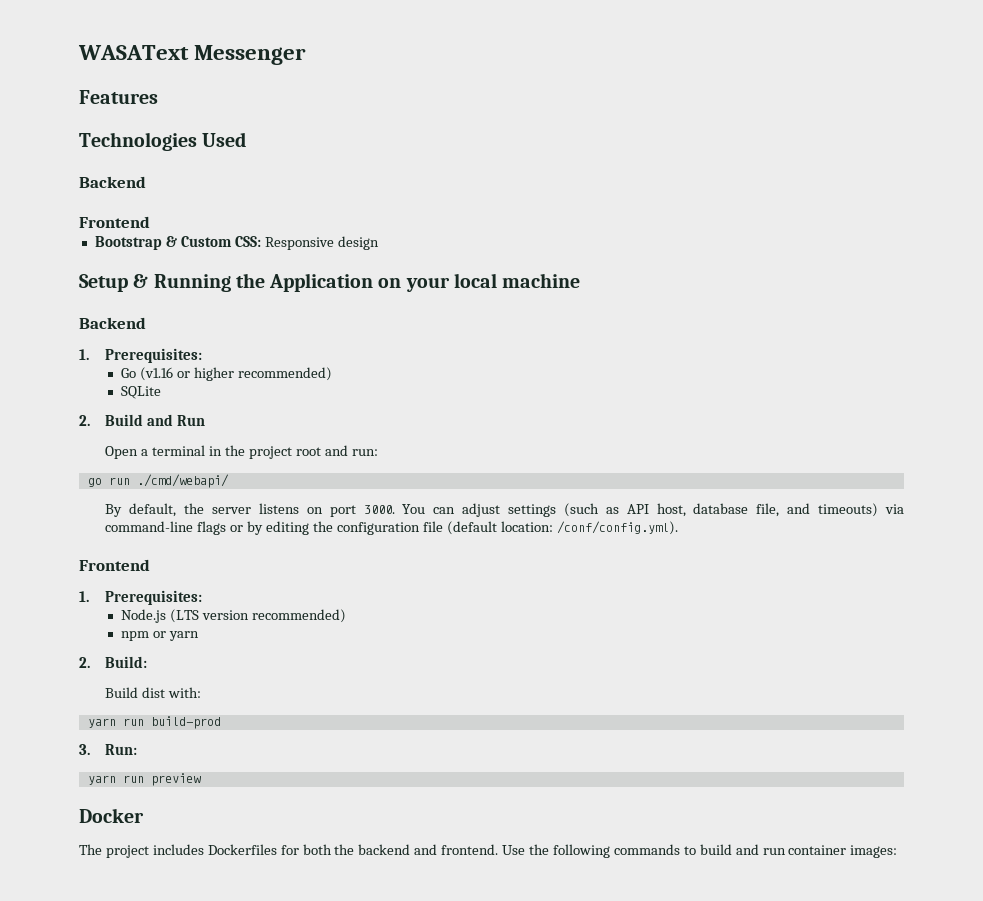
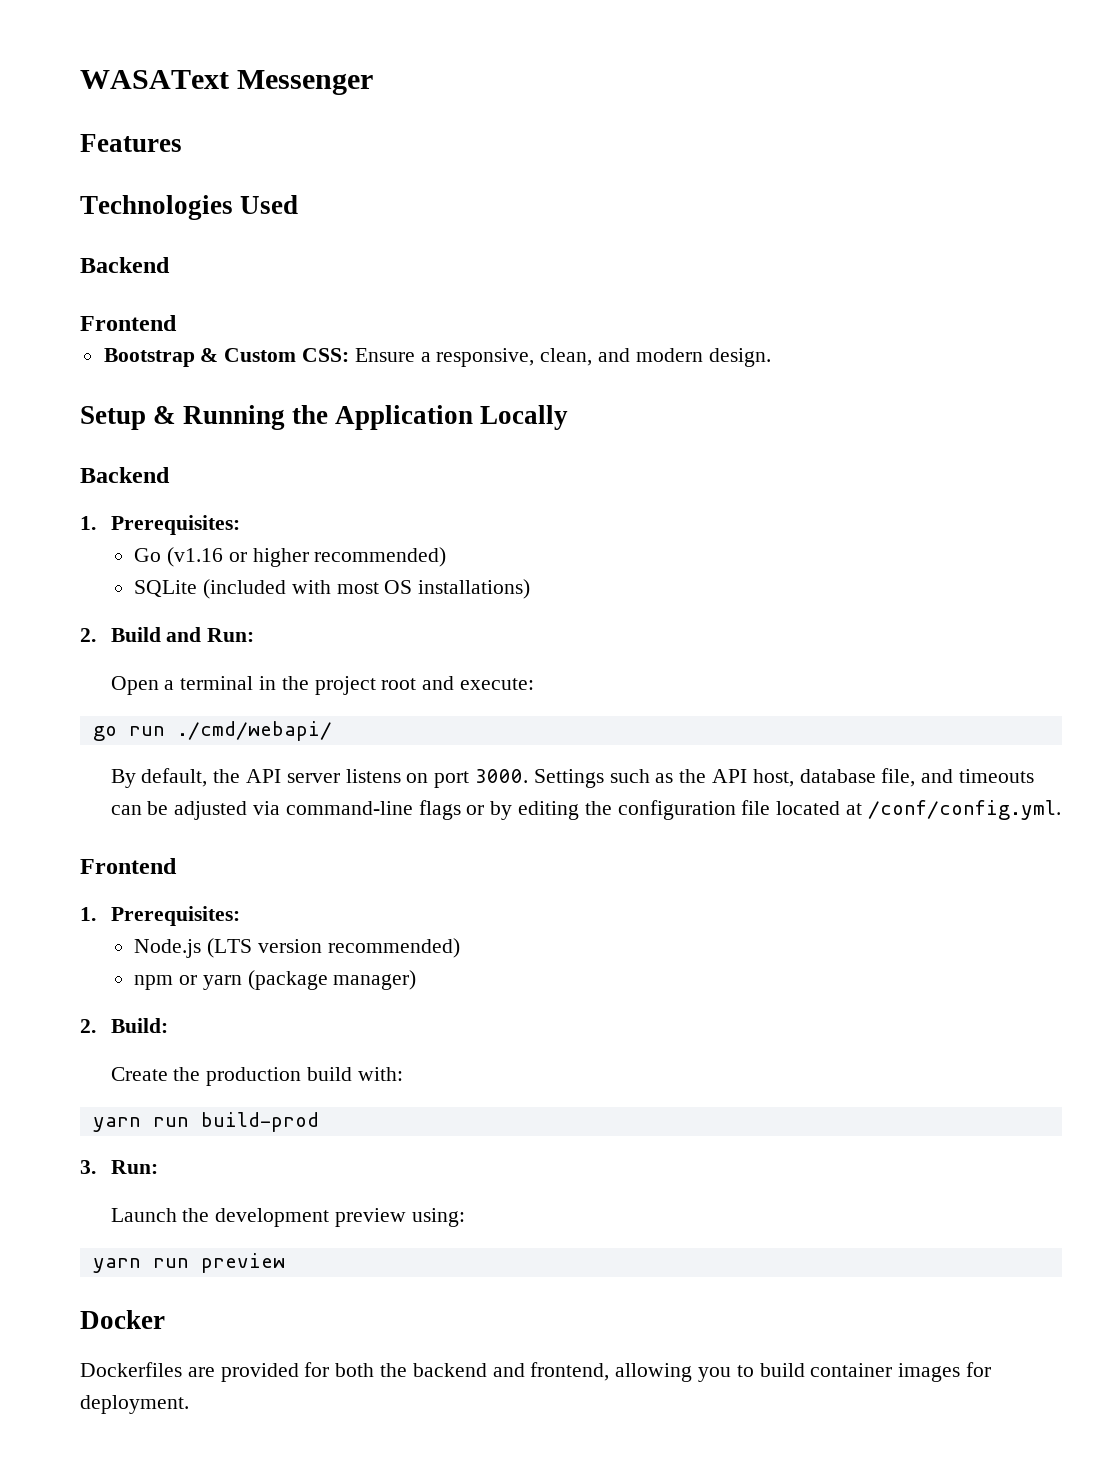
[264,236,379,250] Responsive design -> [354,348,771,367] Ensure a responsive, clean, and modern design.
[378,273,581,292] on your local machine -> [480,405,569,430] Locally
(162, 392) none -> [203,579,531,599] (included with most OS installations)
[177,415,206,426] Run -> [207,628,255,642] Run:
[351,449,378,456] run: -> [460,678,535,690] execute:
(205, 508) none -> [246,769,282,783] API
[402,503,619,517] You can adjust settings (such as -> [533,769,707,788] Settings such as the
[818,503,879,517] timeouts) -> [959,769,1035,783] [110,801,248,820] timeouts can be adjusted
[446,521,678,535] (default location: /conf/config.yml). -> [776,800,1061,820] located at /conf/config.yml.
(200, 636) none -> [247,970,417,990] (package manager)
[105,687,166,698] Build dist -> [110,1067,353,1086] Create the production build
(138, 749) none -> [110,1208,465,1227] // Launch the development preview using:
[79,844,277,858] The project includes Dockerfiles -> [80,1362,299,1382] Dockerfiles are provided
[441,844,898,858] frontend. Use the following commands to build and run container images: -> [530,1362,992,1382] [80,1395,189,1414] frontend, allowing you to build container images for deployment.

